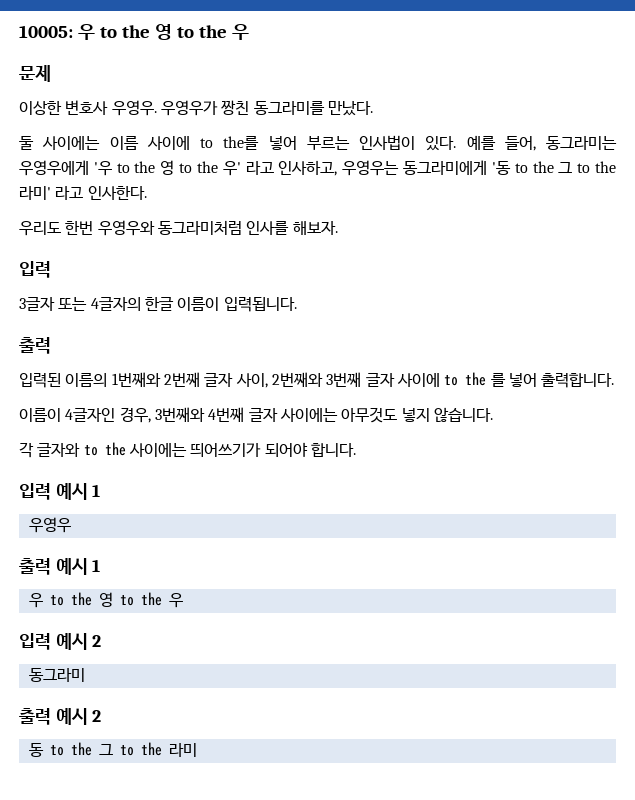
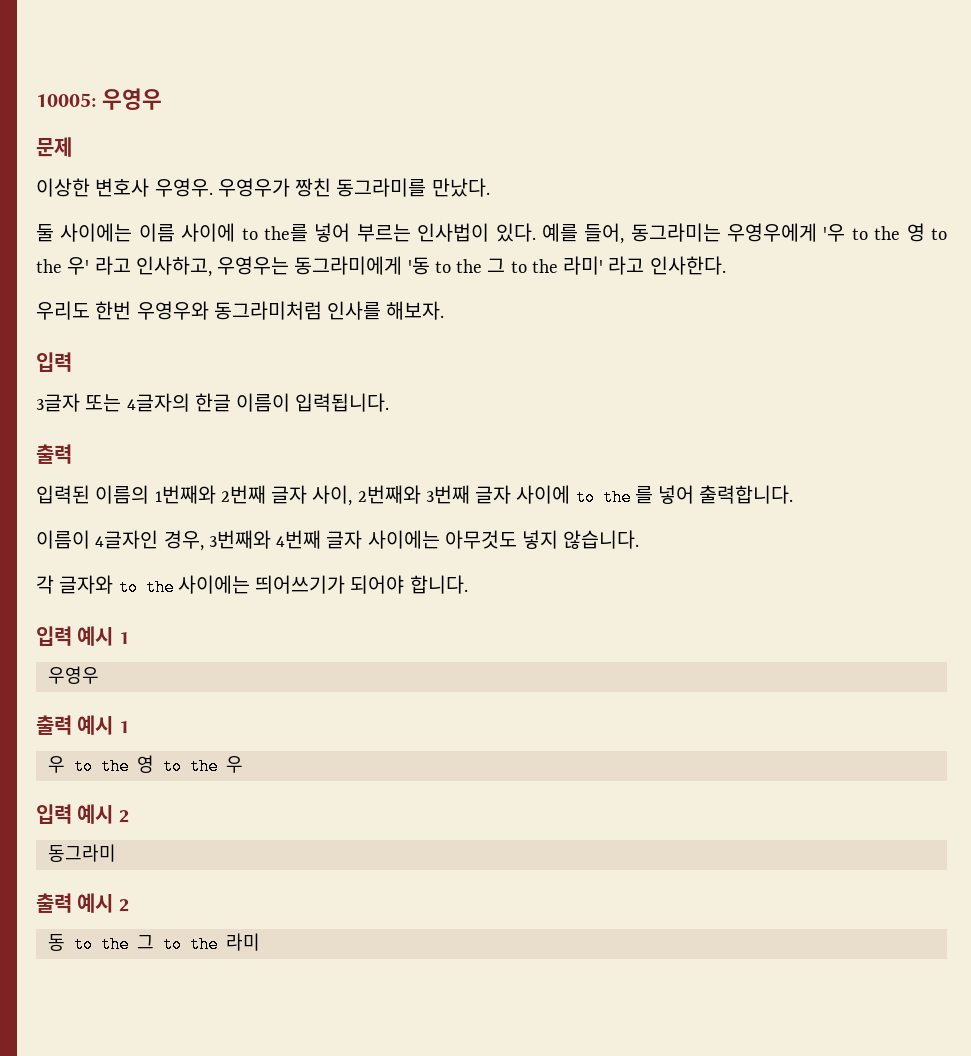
[77,24,249,40] 우 to the 영 to the 우 -> [101,88,162,110] 우영우

